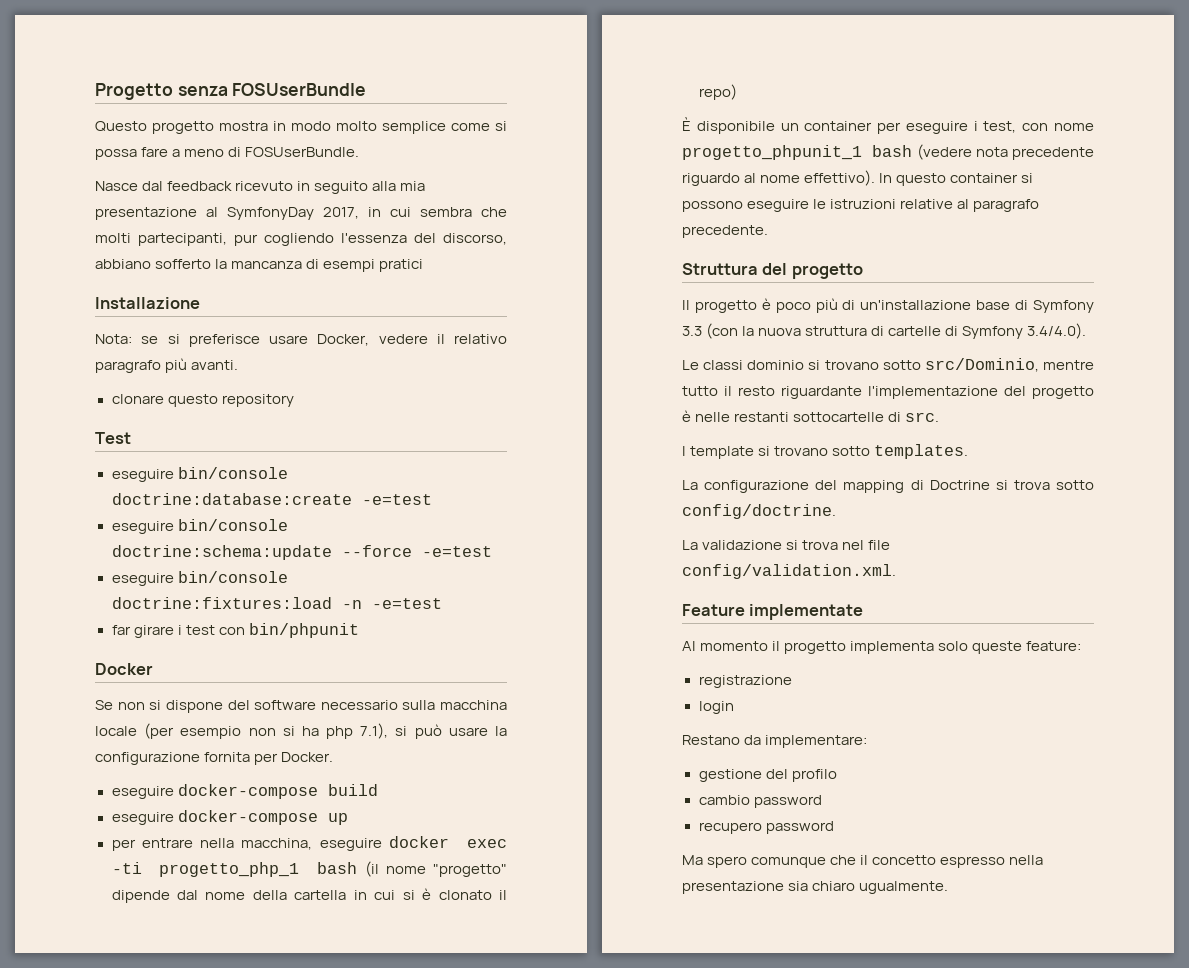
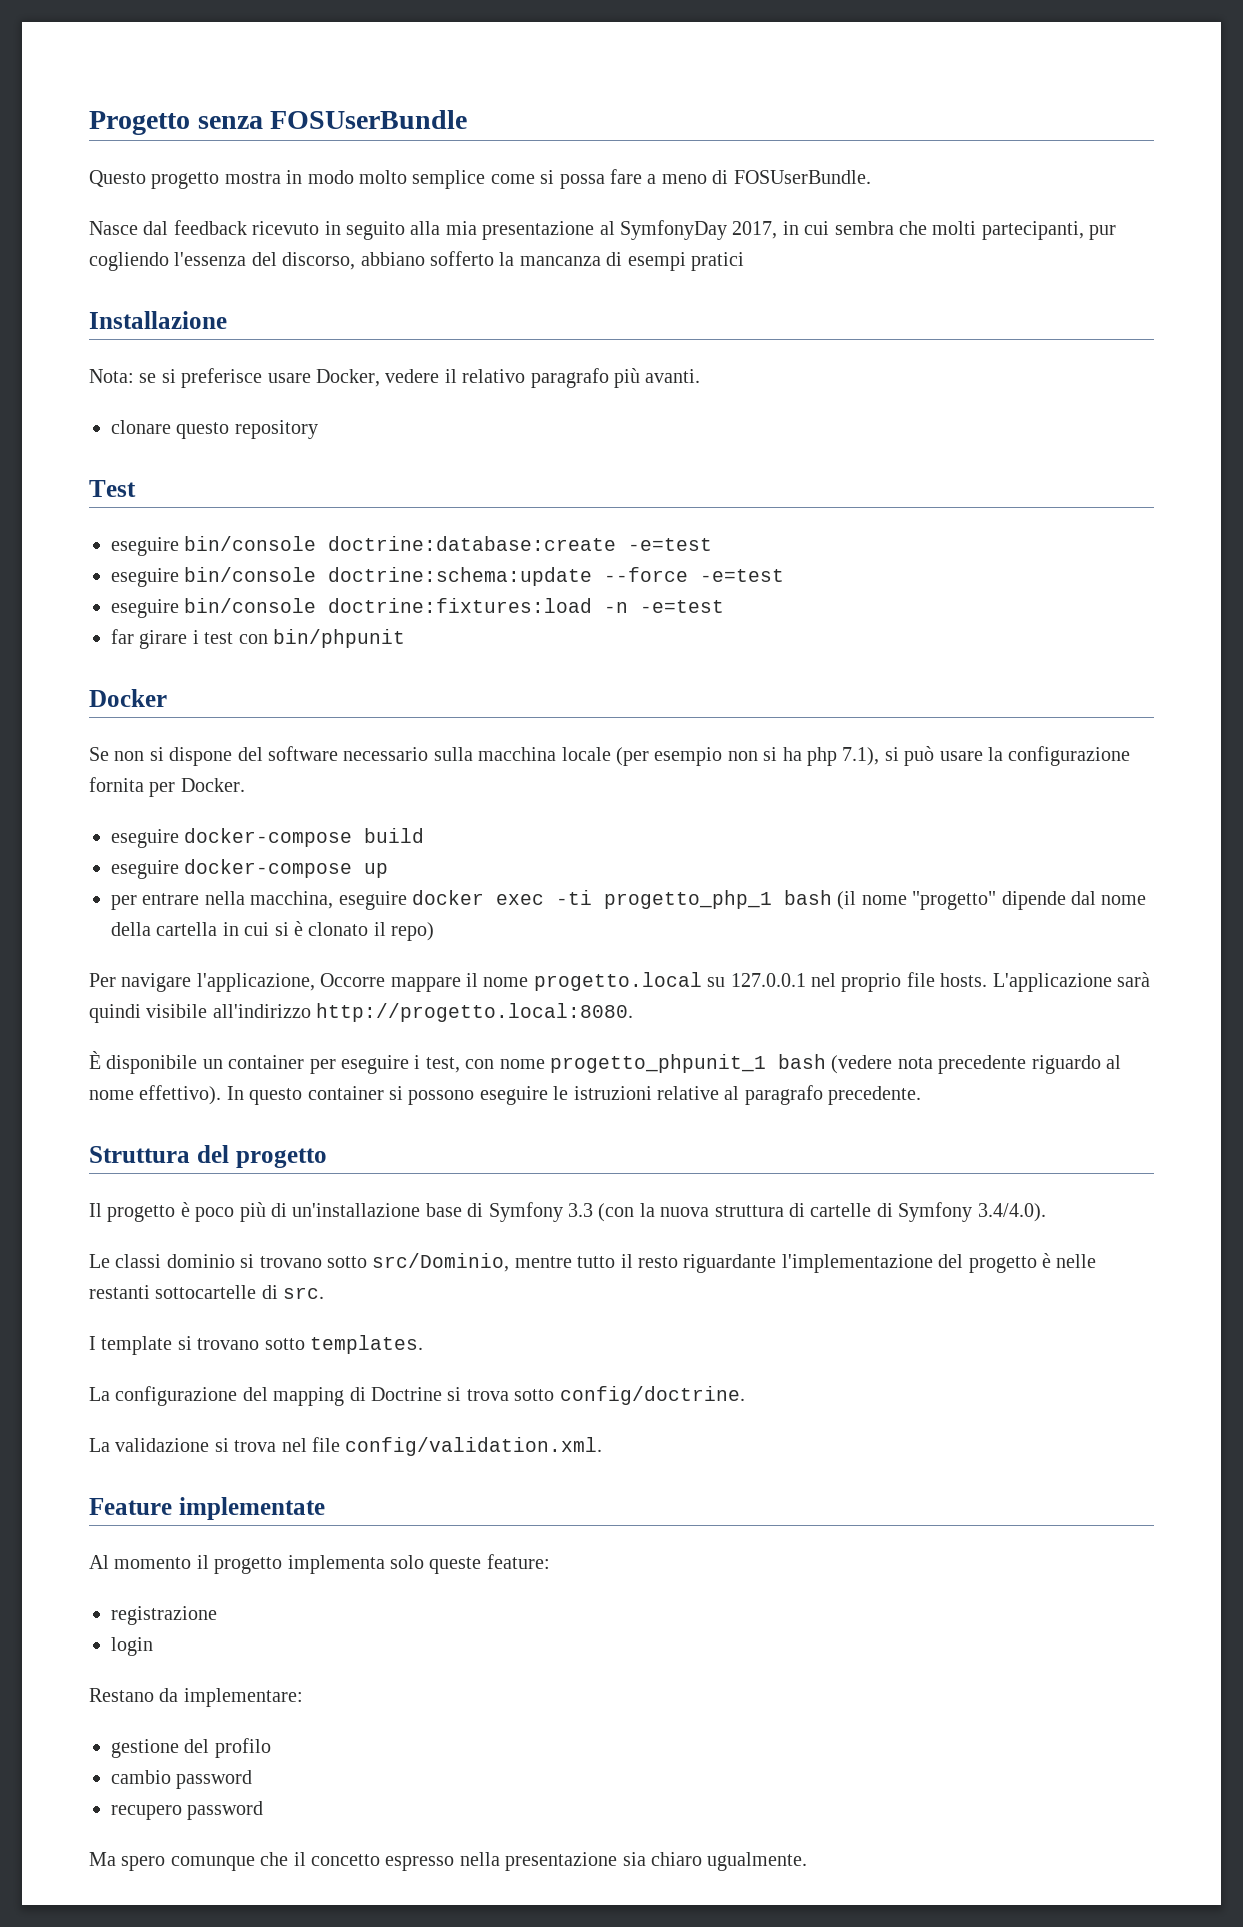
(737, 92) none -> [89,972,1150,992] [89,1003,634,1023] // Per navigare l'applicazione, Occorre mappare il nome progetto.local su 127.0.0.1 nel proprio file hosts. L'applicazione sarà quindi visibile all'indirizzo http://progetto.local:8080.

